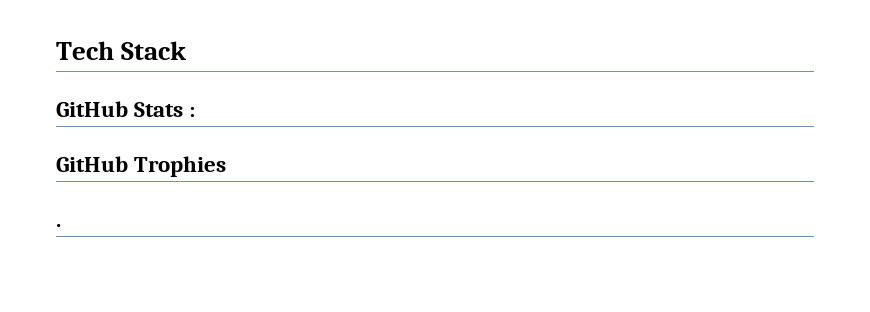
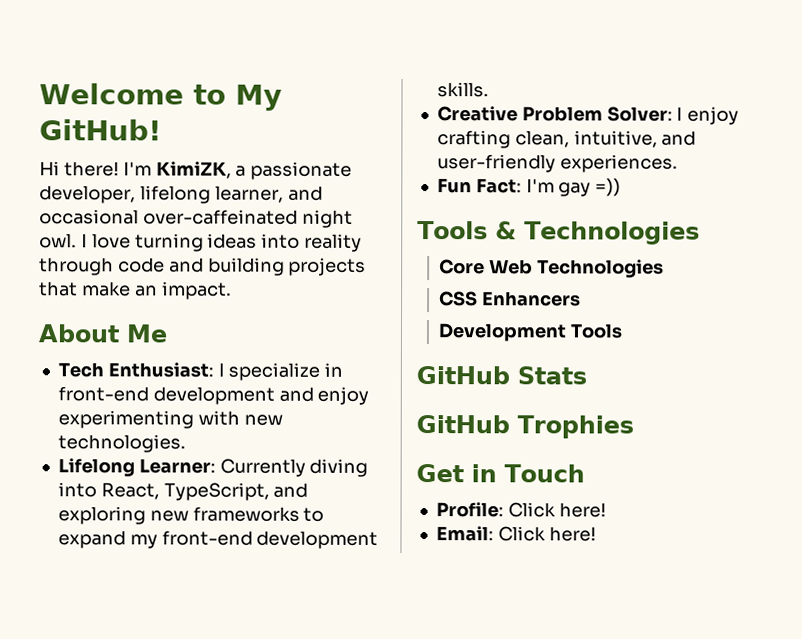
[56,41,188,60] Tech Stack -> [39,83,282,111] [39,119,162,141] [39,161,353,180] [39,185,323,204] [39,209,353,228] [39,233,363,252] [39,257,367,276] [39,281,232,300] [38,324,167,343] [57,362,344,381] [57,386,370,405] [57,410,283,429] [57,434,186,453] [57,458,369,477] [57,482,309,501] [57,506,325,525] [57,530,379,549] [436,82,489,98] [436,106,740,125] [436,130,697,149] [436,154,678,173] [436,178,622,197] [417,221,700,245] [439,259,664,278] [439,291,582,307] [438,323,623,342] Welcome to My GitHub! // Hi there! I'm KimiZK, a passionate developer, lifelong learner, and occasional over-caffeinated night owl. I love turning ideas into reality through code and building projects that make an impact. // About Me // Tech Enthusiast: I specialize in front-end development and enjoy experimenting with new technologies. // Lifelong Learner: Currently diving into React, TypeScript, and exploring new frameworks to expand my front-end development skills. // Creative Problem Solver: I enjoy crafting clean, intuitive, and user-friendly experiences. // Fun Fact: I'm gay =)) // Tools & Technologies // Core Web Technologies // CSS Enhancers // Development Tools
[189,107,196,117] : -> (587, 375) none
[56,224,61,227] . -> [416,464,585,483] [435,502,606,518] [435,526,596,542] Get in Touch // Profile: Click here! // Email: Click here!

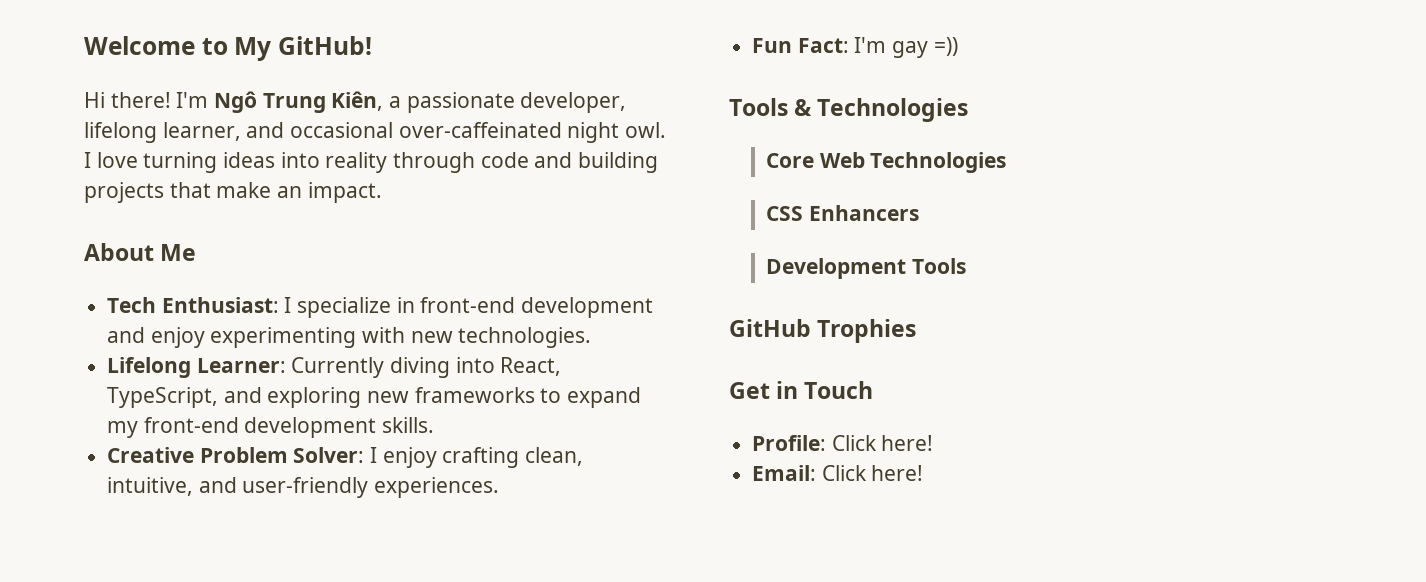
[155,161,232,179] KimiZK, -> [214,91,384,113] Ngô Trung Kiên,
[416,366,587,385] // GitHub Stats -> (966, 266) none

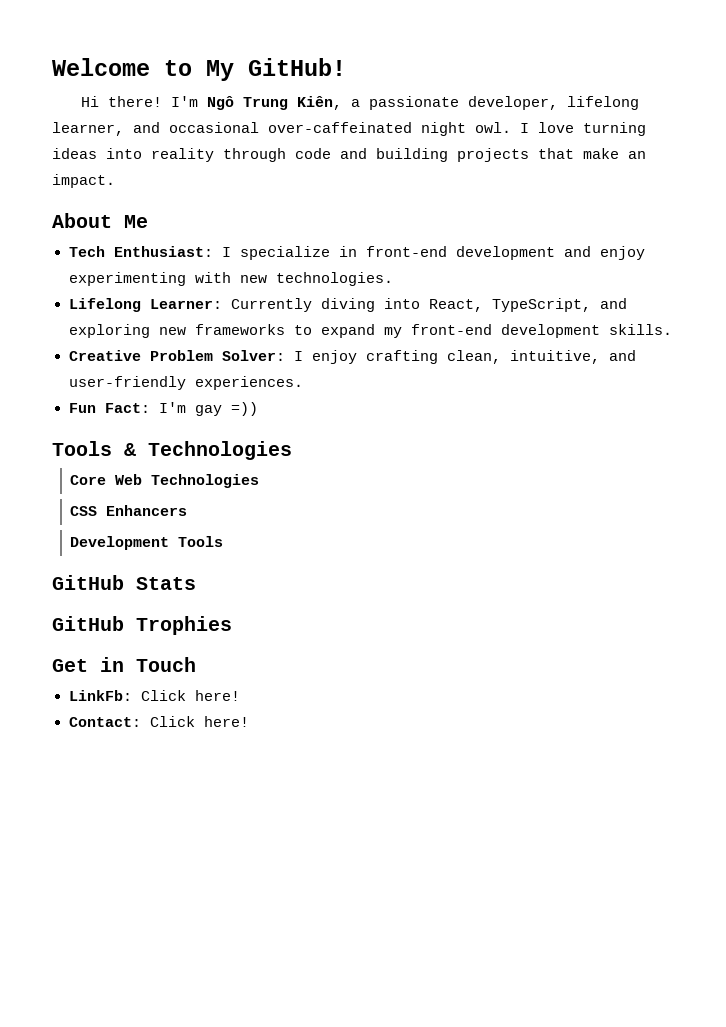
(966, 266) none -> [52,575,196,590] // GitHub Stats
[752,435,827,451] Profile: -> [68,690,132,701] LinkFb:
[752,465,817,481] Email: -> [68,717,141,727] Contact:

